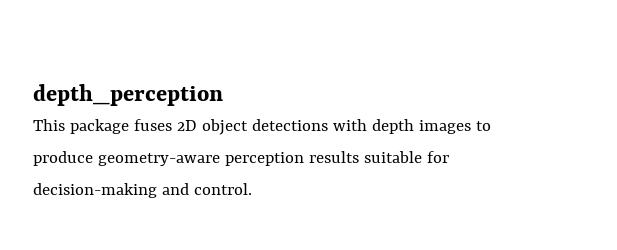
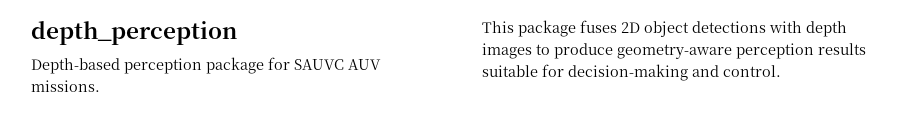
(223, 95) none -> [31,57,381,74] [31,80,100,92] // Depth-based perception package for SAUVC AUV missions.

